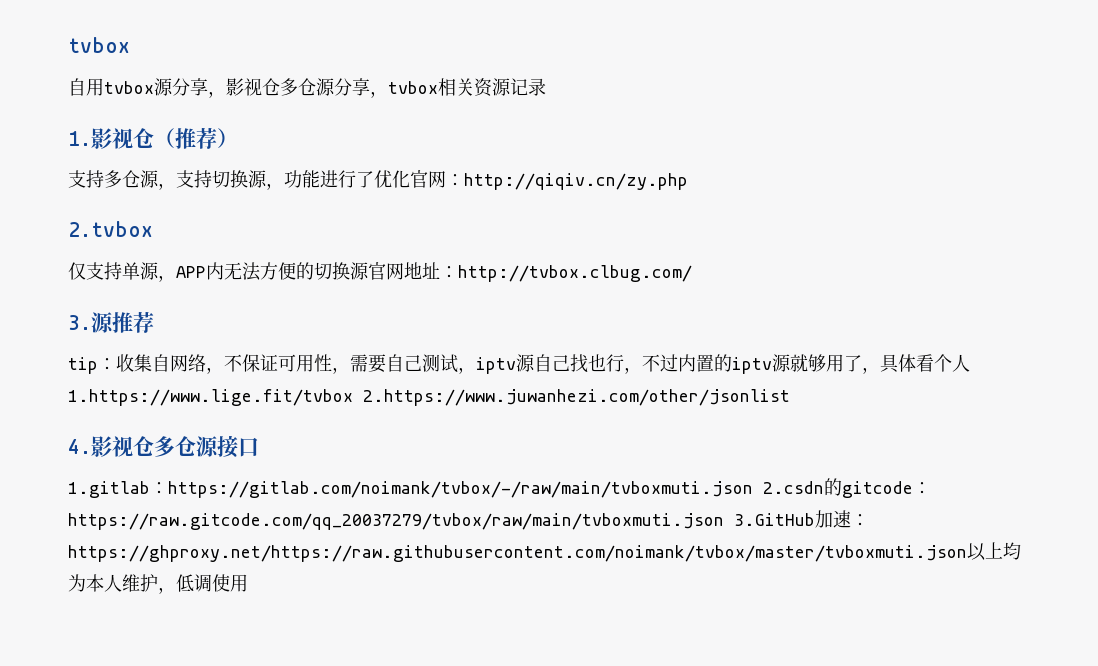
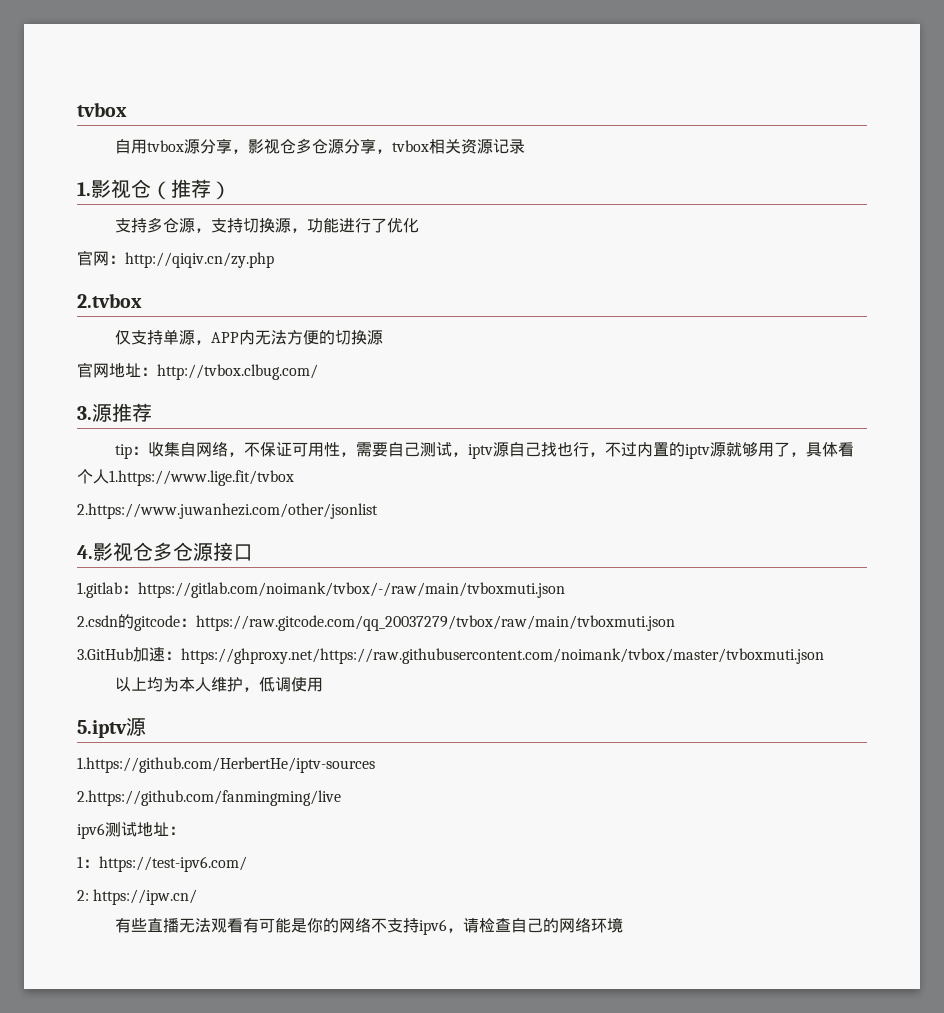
(410, 179) none -> (420, 225) //
(369, 271) none -> (384, 337) //
(353, 397) none -> (294, 478) //
(753, 489) none -> (565, 590) //
(724, 521) none -> (675, 623) //
(967, 553) none -> (824, 656) //
(248, 583) none -> [77,718,146,738] [77,757,375,773] [77,790,341,806] [77,822,185,839] [77,856,247,872] [77,889,198,905] [115,917,624,935] // 5.iptv源 // 1.https://github.com/HerbertHe/iptv-sources // 2.https://github.com/fanmingming/live // ipv6测试地址： // 1：https://test-ipv6.com/ // 2: https://ipw.cn/ // 有些直播无法观看有可能是你的网络不支持ipv6，请检查自己的网络环境

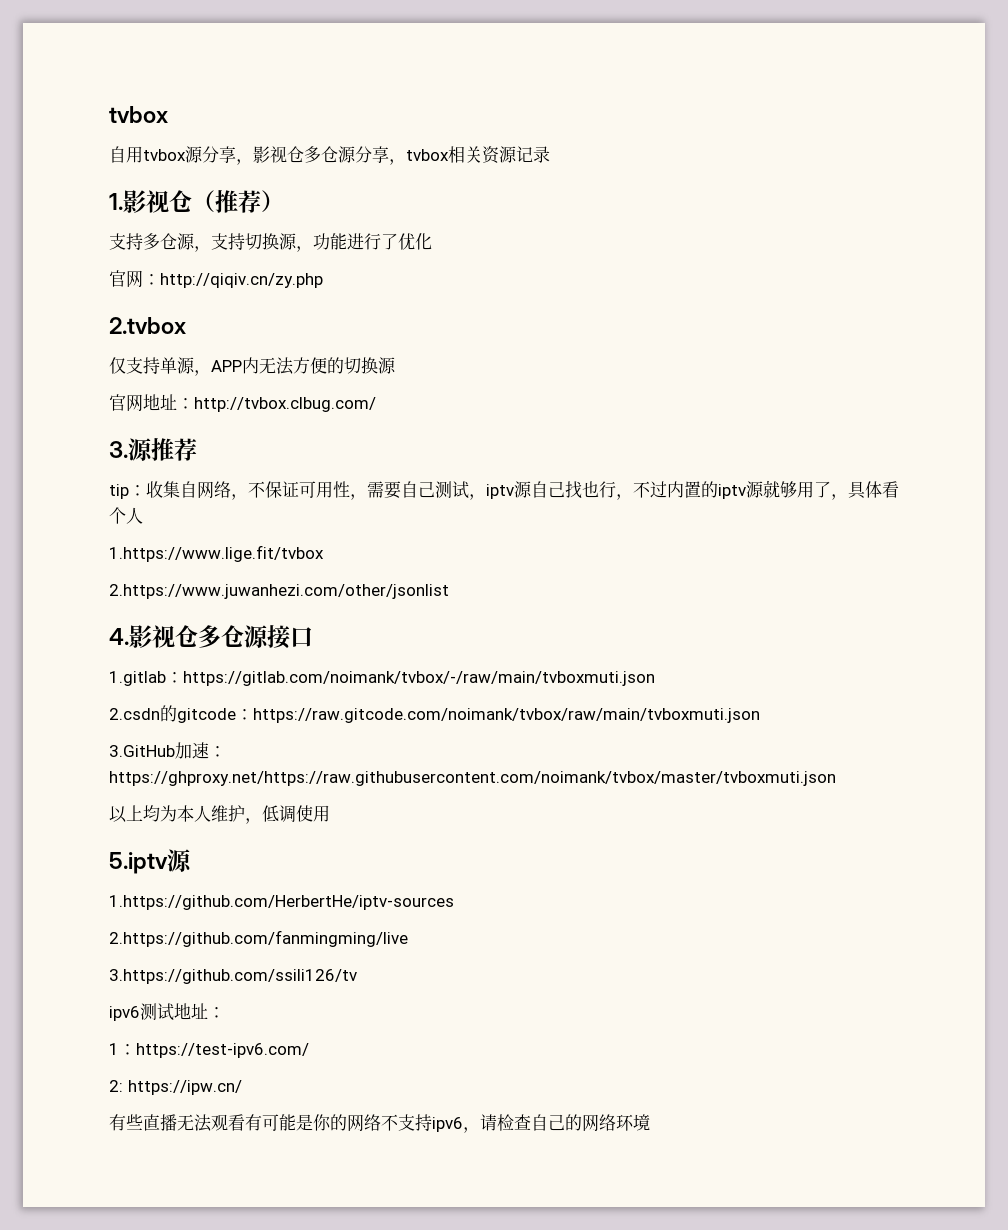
(109, 476) none -> (143, 515) //
[196,615,675,631] https://raw.gitcode.com/qq_20037279/tvbox/raw/main/tvboxmuti.json -> [253,708,760,723] https://raw.gitcode.com/noimank/tvbox/raw/main/tvboxmuti.json
(341, 798) none -> [109,969,357,984] // 3.https://github.com/ssili126/tv

